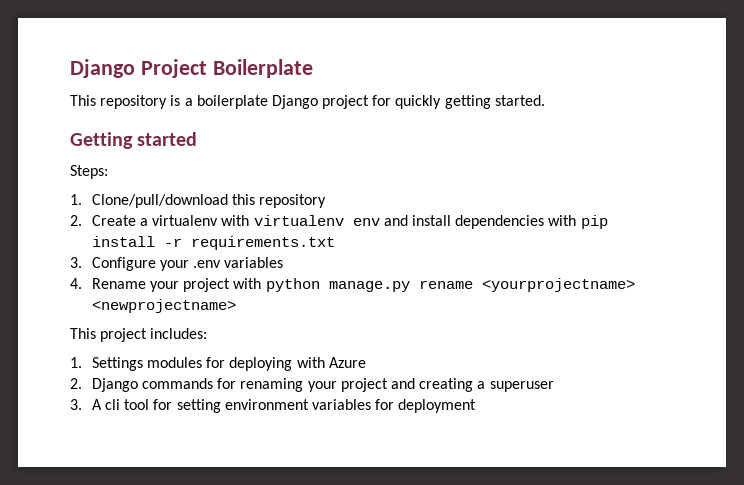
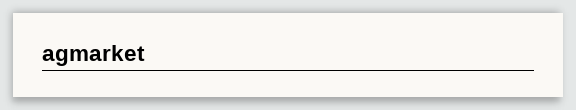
[70,59,313,78] [70,95,545,109] [70,132,198,149] [70,165,108,179] [70,194,327,208] [70,215,608,229] [91,236,335,250] [70,257,284,271] [70,278,635,292] [91,299,236,313] [70,328,208,342] [70,357,366,371] [70,378,554,392] [70,399,477,413] Django Project Boilerplate // This repository is a boilerplate Django project for quickly getting started. // Getting started // Steps: // 1. Clone/pull/download this repository // 2. Create a virtualenv with virtualenv env and install dependencies with pip install -r requirements.txt // 3. Configure your .env variables // 4. Rename your project with python manage.py rename <yourprojectname> <newprojectname> // This project includes: // 1. Settings modules for deploying with Azure // 2. Django commands for renaming your project and creating a superuser // 3. A cli tool for setting environment variables for deployment -> [42,45,145,66] agmarket

